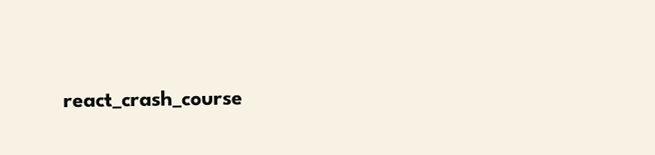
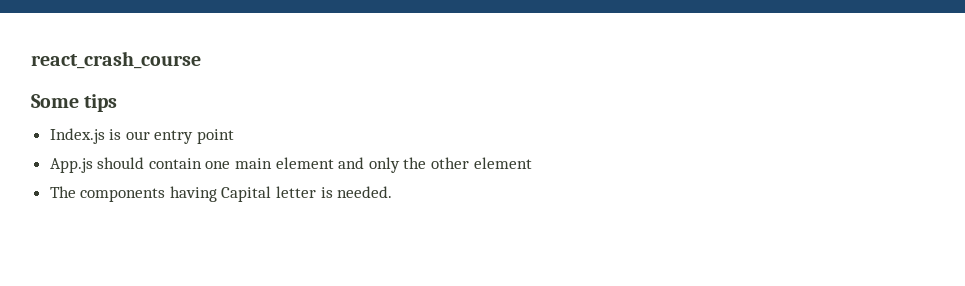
(243, 99) none -> [31,94,118,112] [49,128,235,144] [49,157,532,173] [49,186,393,202] // Some tips // Index.js is our entry point // App.js should contain one main element and only the other element // The components having Capital letter is needed.

